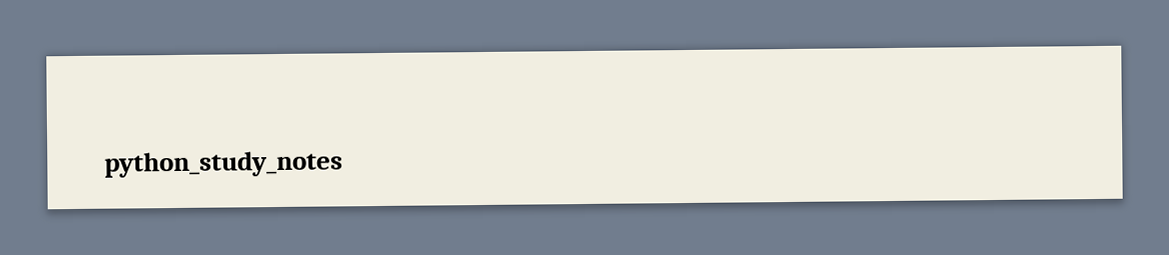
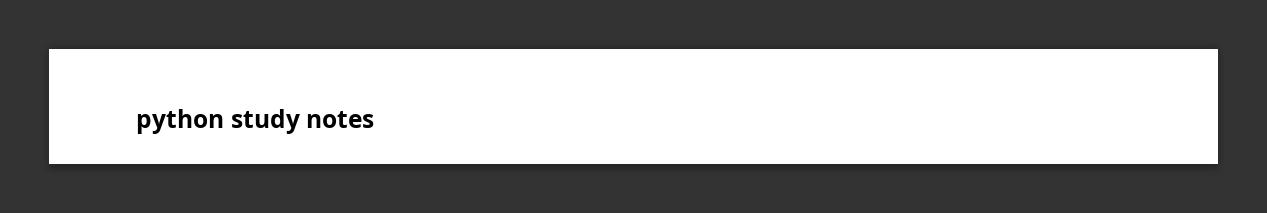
[104,150,343,178] python_study_notes -> [136,109,375,134] python study notes

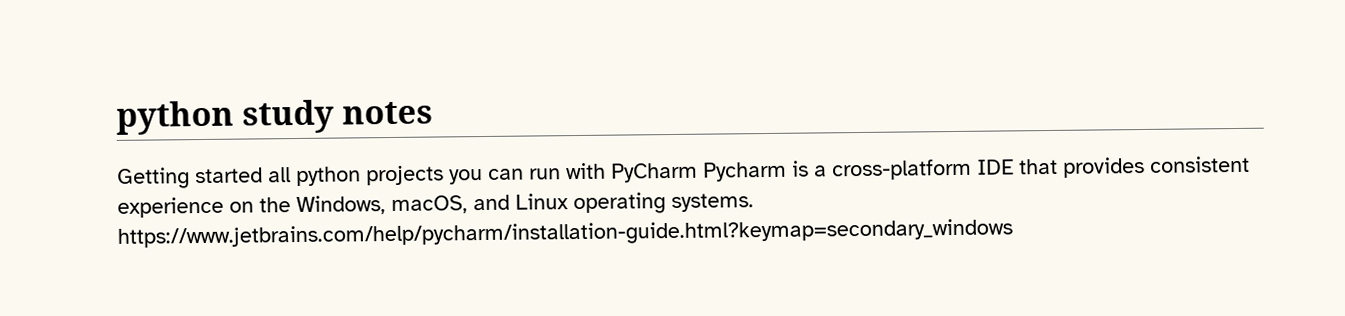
(375, 119) none -> [117,155,1250,189] [117,192,754,218] [117,218,1013,249] // Getting started all python projects you can run with PyCharm Pycharm is a cross-platform IDE that provides consistent experience on the Windows, macOS, and Linux operating systems. https://www.jetbrains.com/help/pycharm/installation-guide.html?keymap=secondary_windows

